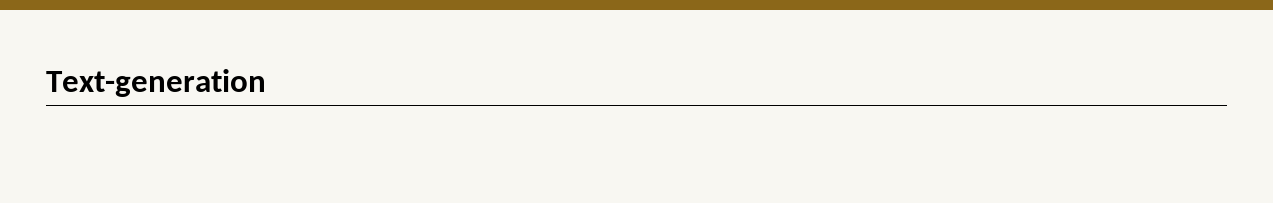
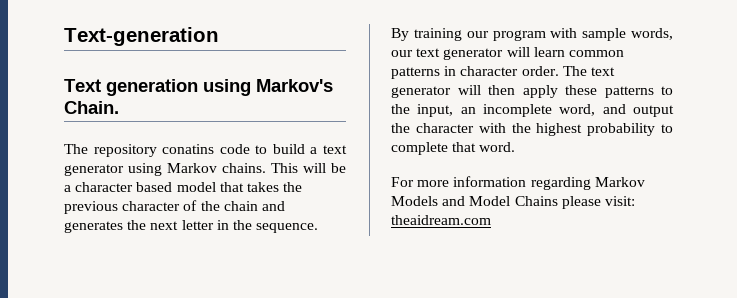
(266, 83) none -> [64,79,333,96] [64,101,119,114] [64,144,347,157] [64,163,346,176] [64,182,303,192] [64,200,285,214] [64,220,319,233] [391,28,673,41] [391,47,624,60] [391,66,615,79] [391,85,673,98] [391,104,674,117] [391,123,673,136] [391,142,516,155] [391,176,645,190] [391,196,635,209] [391,215,491,225] // Text generation using Markov's Chain. // The repository conatins code to build a text generator using Markov chains. This will be a character based model that takes the previous character of the chain and generates the next letter in the sequence. // By training our program with sample words, our text generator will learn common patterns in character order. The text generator will then apply these patterns to the input, an incomplete word, and output the character with the highest probability to complete that word. // For more information regarding Markov Models and Model Chains please visit: theaidream.com

